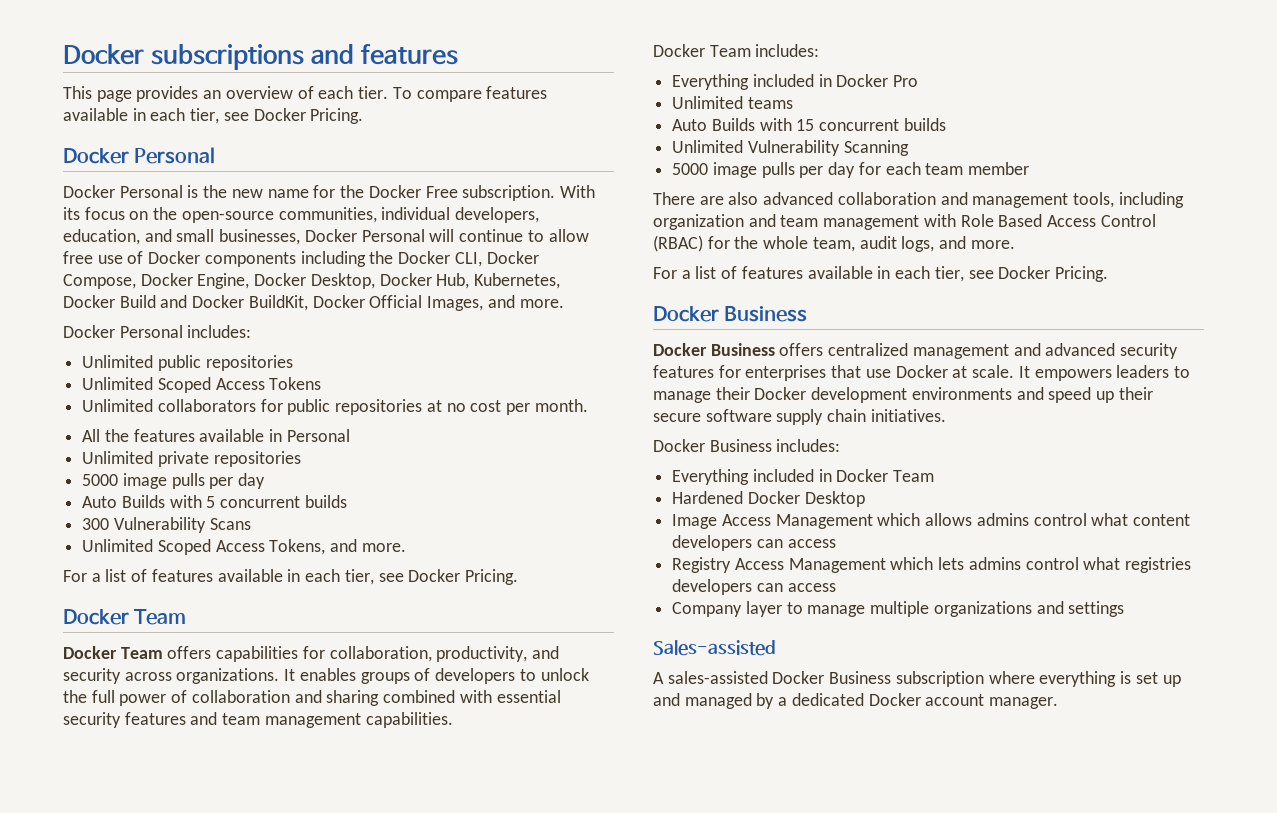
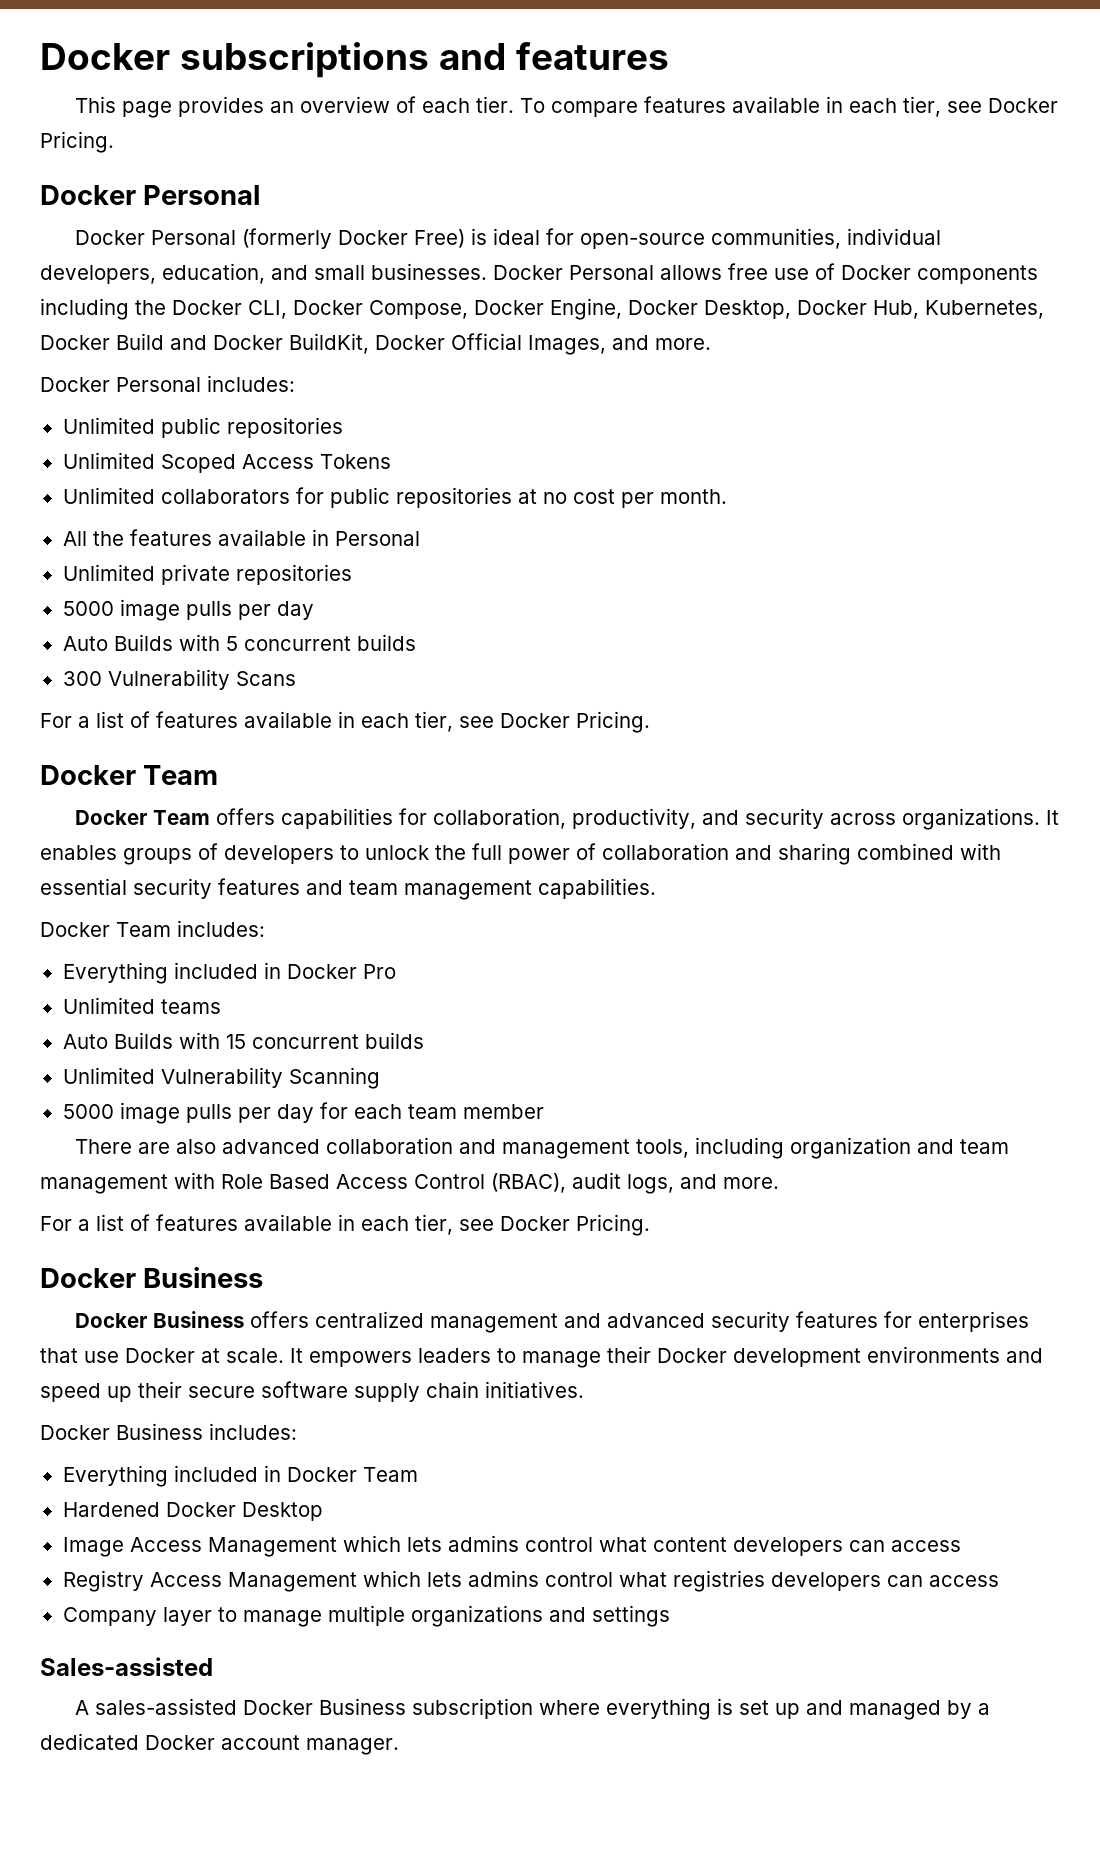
[187,185,595,201] [63,207,178,220] is the new name for the Docker Free subscription. With its focus on the -> [241,228,574,249] (formerly Docker Free) is ideal for
[219,229,589,245] businesses, Docker Personal will continue to allow -> [371,263,722,280] businesses. Docker Personal allows
[82,539,406,555] // Unlimited Scoped Access Tokens, and more. -> (296, 678) none
[653,235,855,252] (RBAC) for the whole team, -> [491,1173,566,1193] (RBAC),
[925,513,973,526] allows -> [406,1537,442,1552] lets

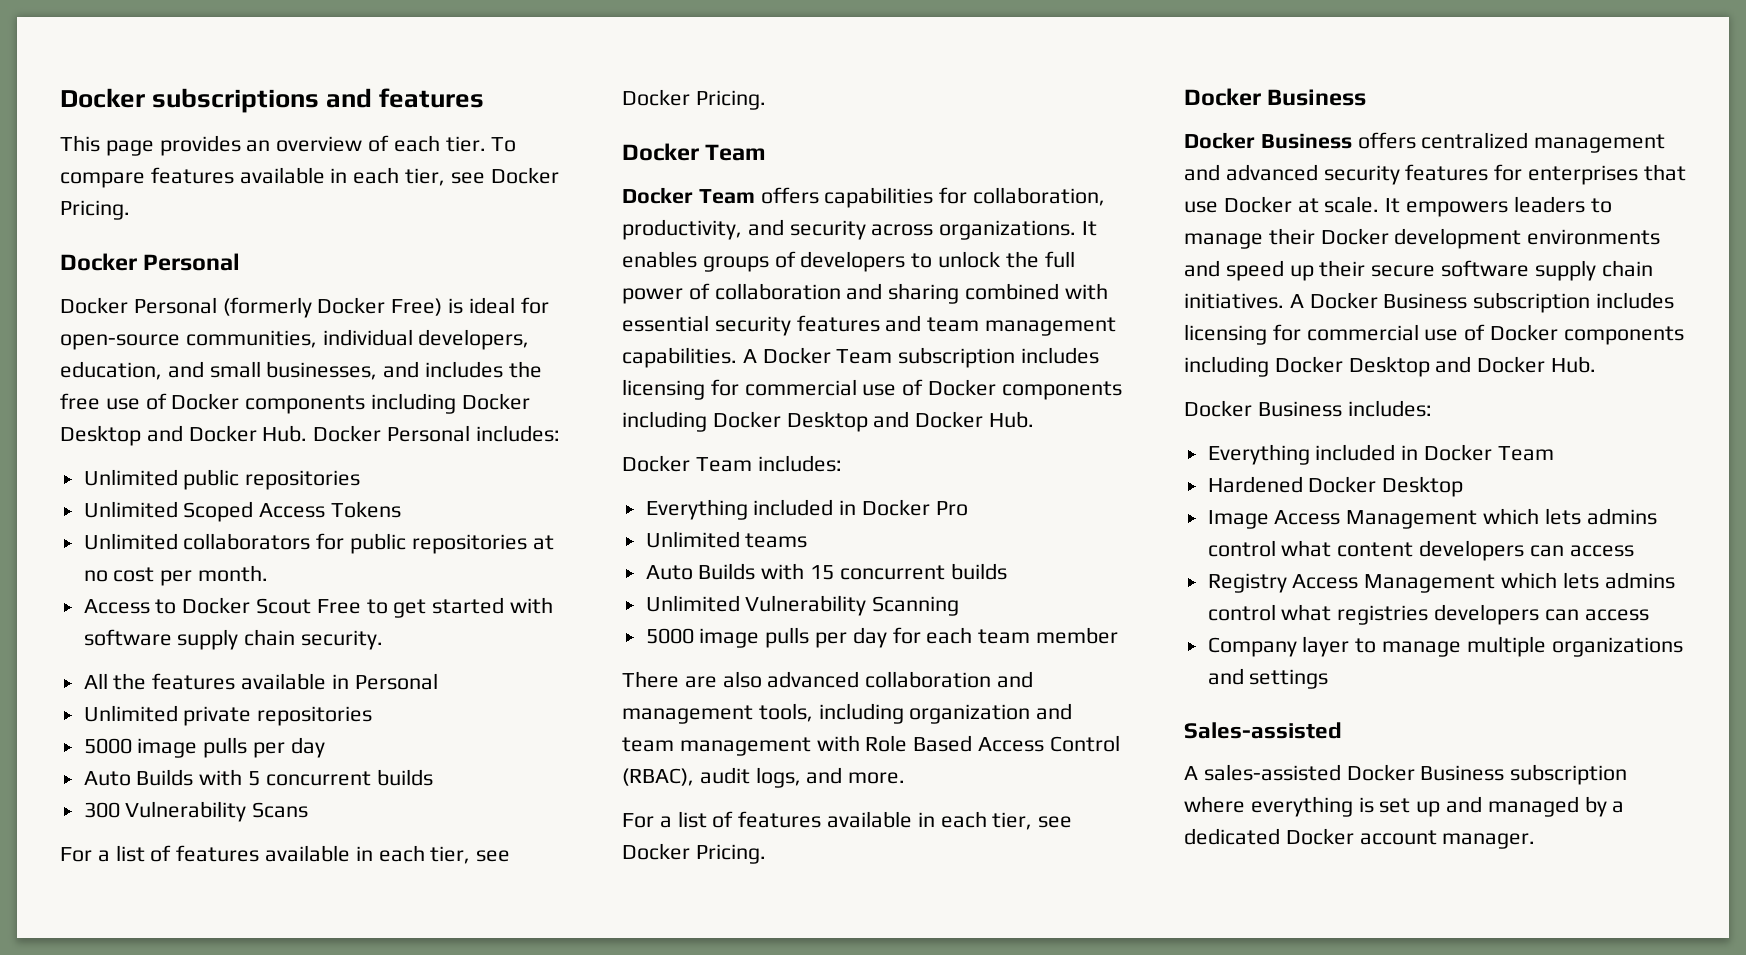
[371,263,722,280] businesses. Docker Personal allows -> [266,361,542,380] businesses, and includes the
[135,298,1044,320] [40,333,711,355] the Docker CLI, Docker Compose, Docker Engine, Docker Desktop, Docker Hub, Kubernetes, Docker Build and Docker BuildKit, Docker Official Images, and more. // -> [461,393,530,410] [60,425,308,446] Docker Desktop and Docker Hub.
(727, 496) none -> [83,597,554,618] [83,629,384,650] // Access to Docker Scout Free to get started with software supply chain security.
(656, 888) none -> [742,347,1100,368] [622,379,1122,400] [622,411,1035,432] A Docker Team subscription includes licensing for commercial use of Docker components including Docker Desktop and Docker Hub.
(584, 1389) none -> [1289,292,1675,313] [1184,324,1684,345] [1184,356,1597,377] A Docker Business subscription includes licensing for commercial use of Docker components including Docker Desktop and Docker Hub.

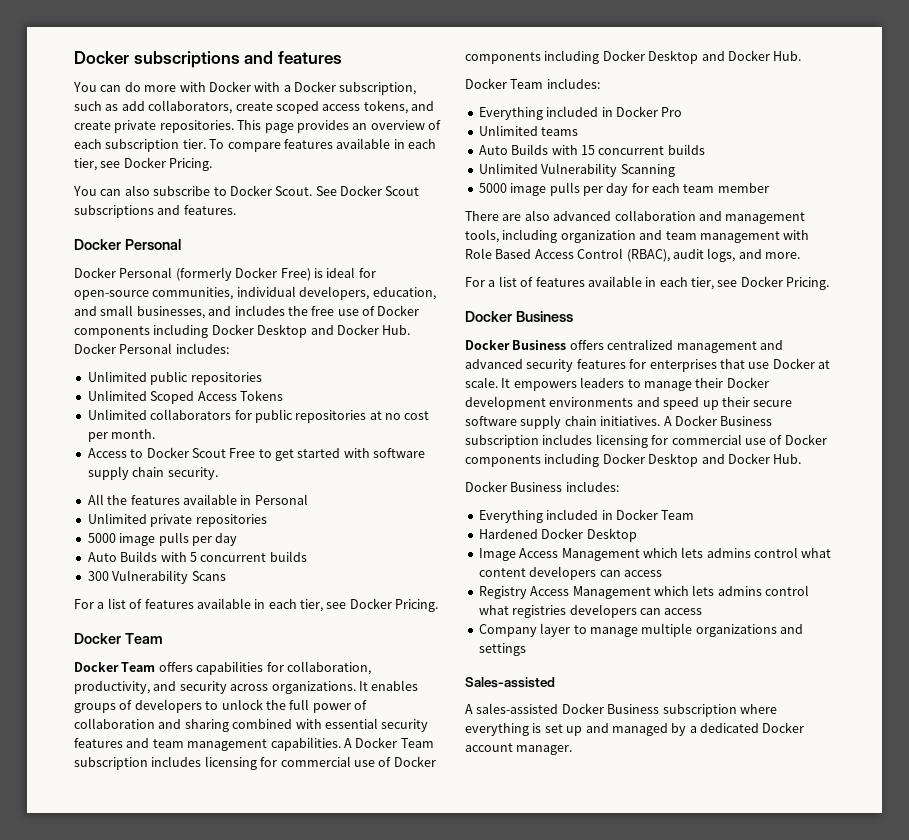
(485, 98) none -> [73,81,417,95] [74,100,434,114] [74,120,234,133] You can do more with Docker with a Docker subscription, such as add collaborators, create scoped access tokens, and create private repositories.
(440, 143) none -> [105,139,180,152] subscription
(130, 210) none -> [73,185,420,196] [74,205,236,218] // You can also subscribe to Docker Scout. See Docker Scout subscriptions and features.

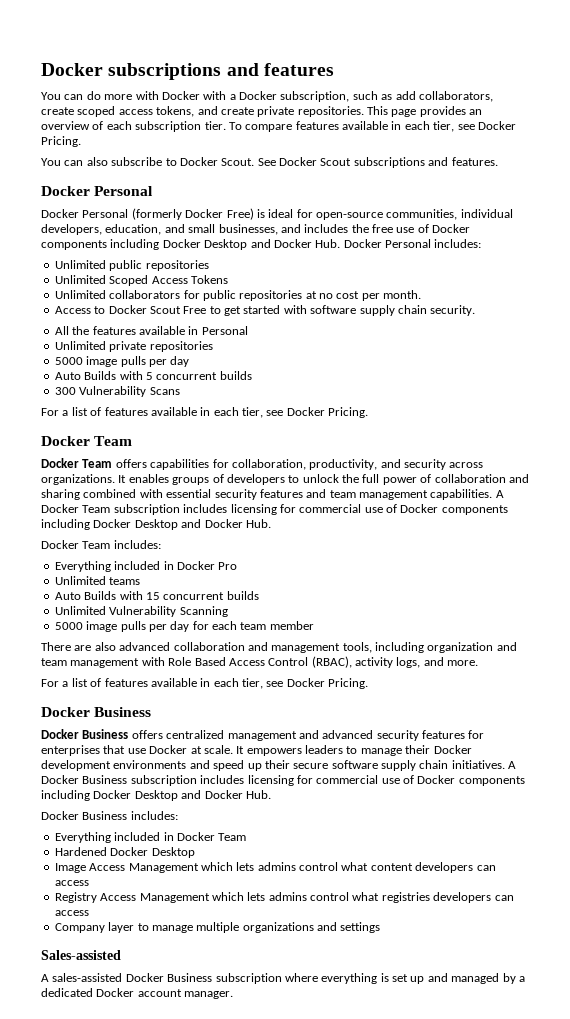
[672,249,704,259] audit -> [355,657,393,668] activity

